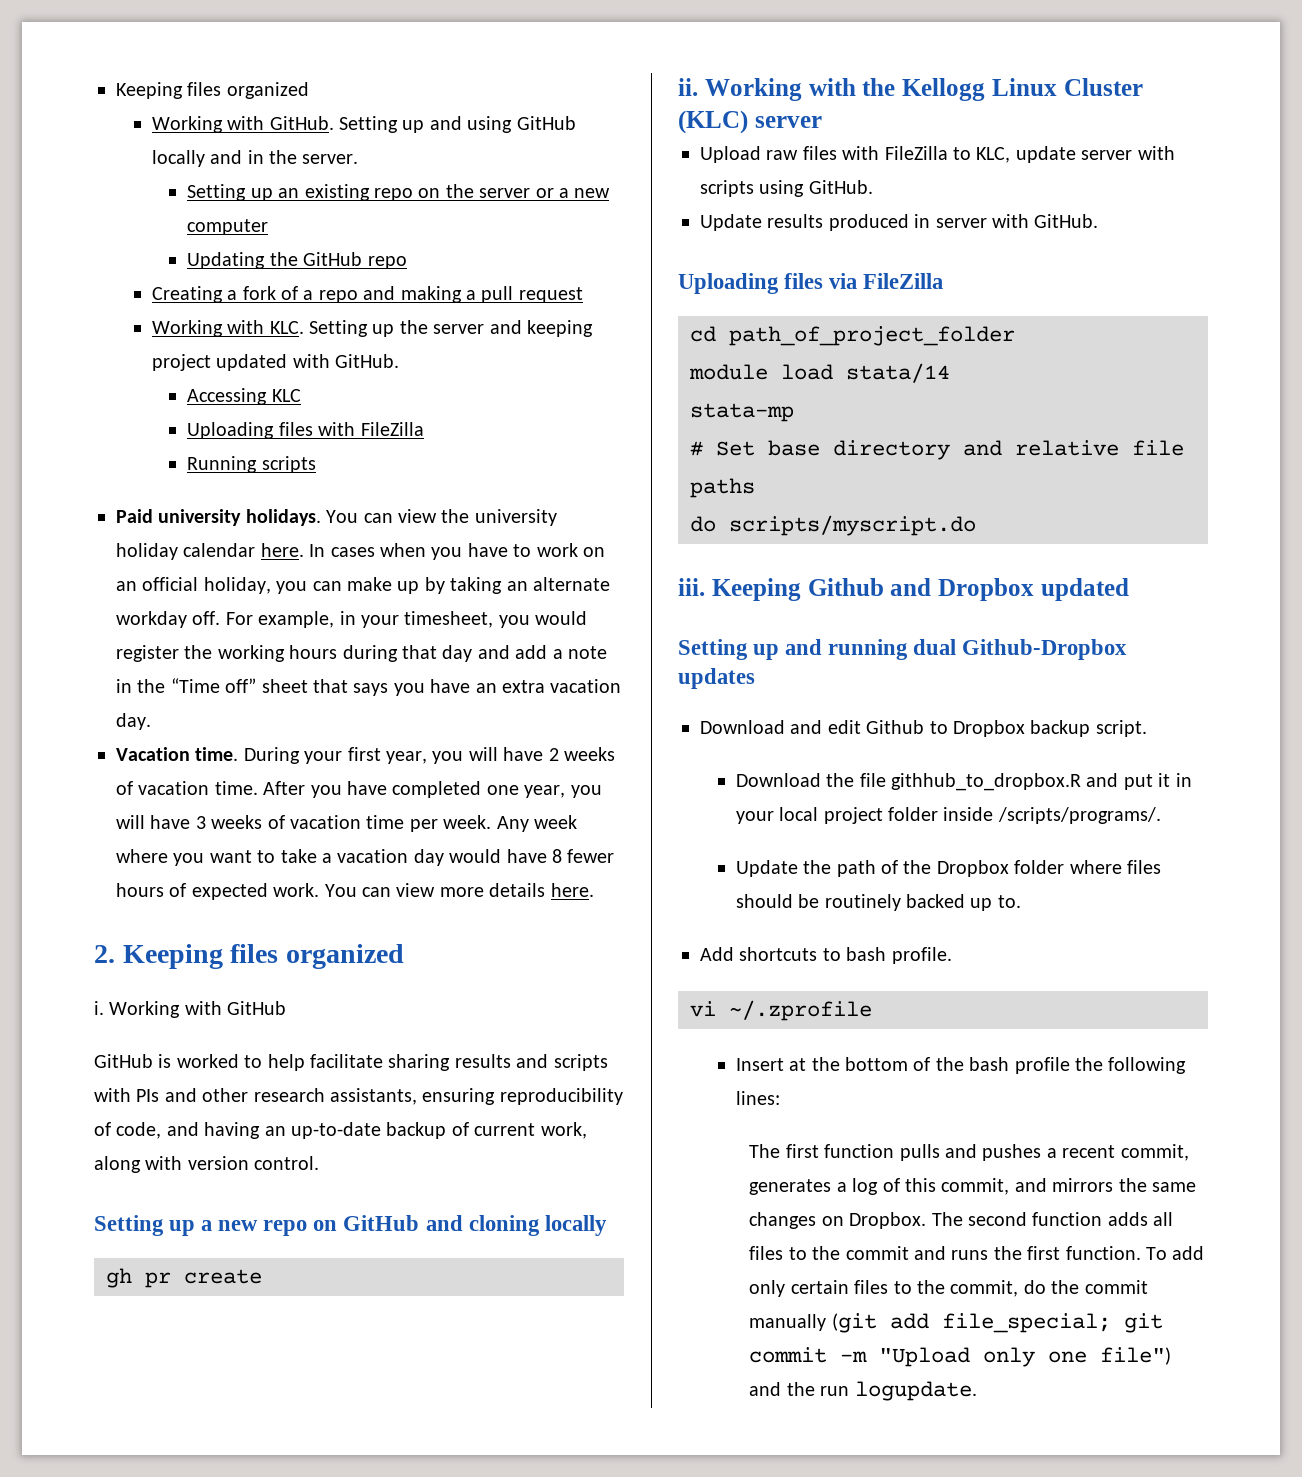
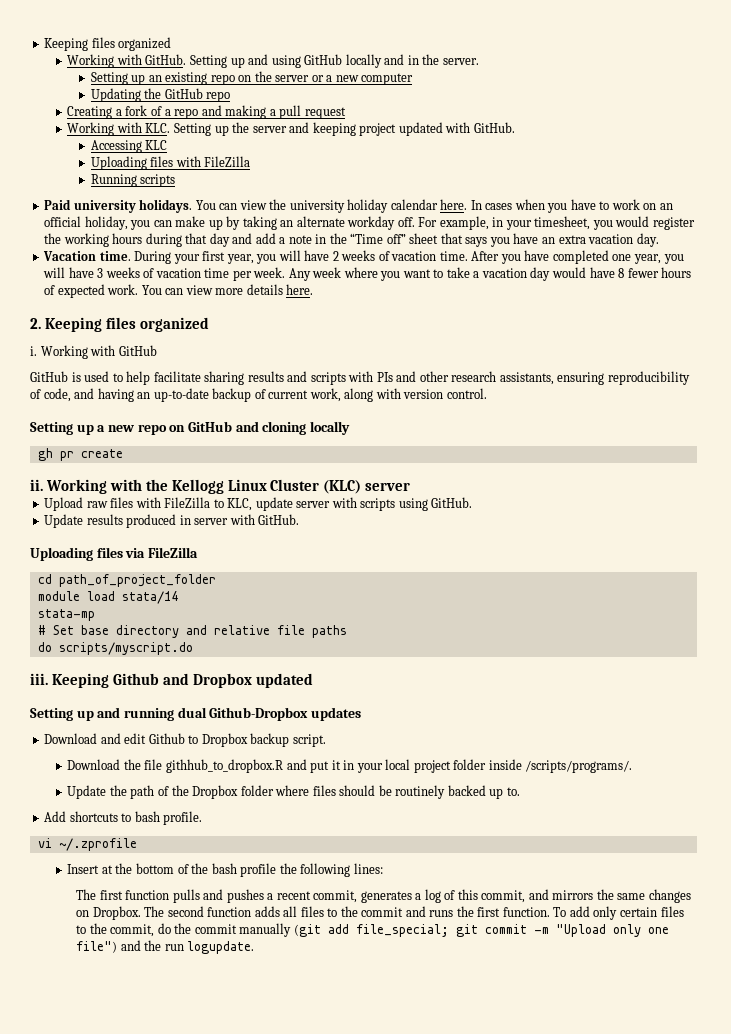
[176,1054,239,1068] worked -> [84,371,110,382] used

